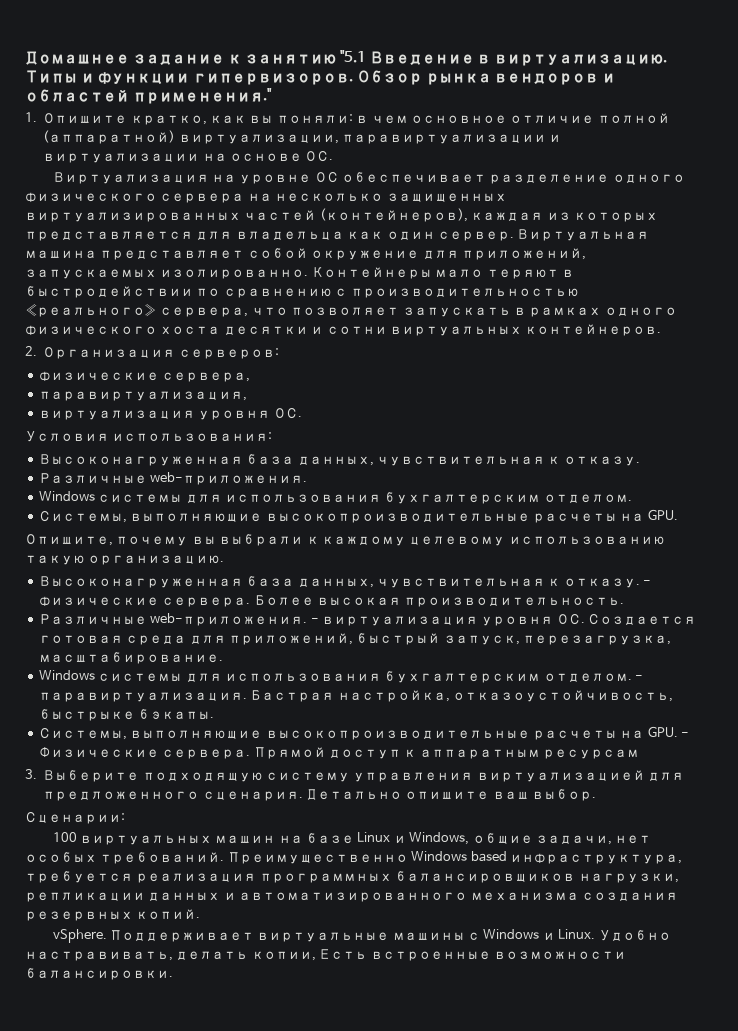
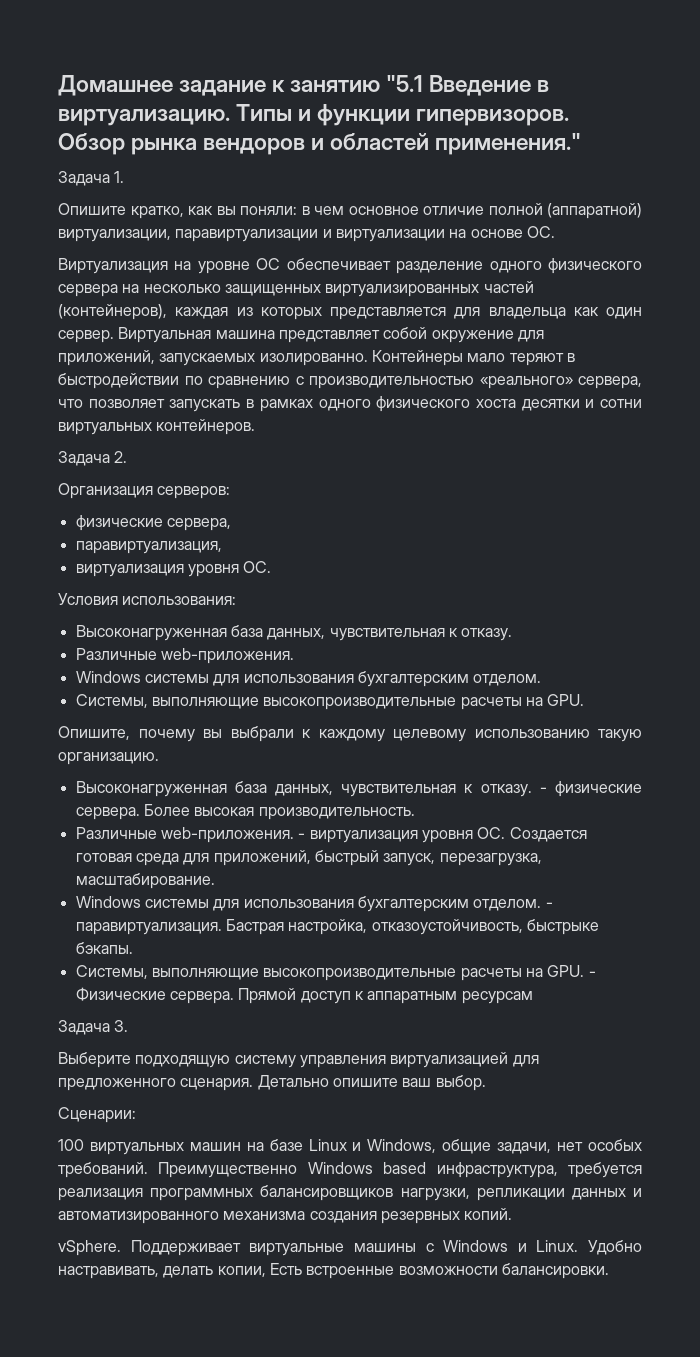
[25,112,37,122] 1. -> [58,171,125,186] Задача 1. //
[25,346,37,356] 2. -> [58,451,128,466] Задача 2. //
[25,769,37,779] 3. -> [58,1020,129,1035] Задача 3. //

